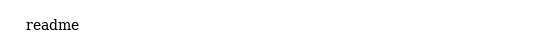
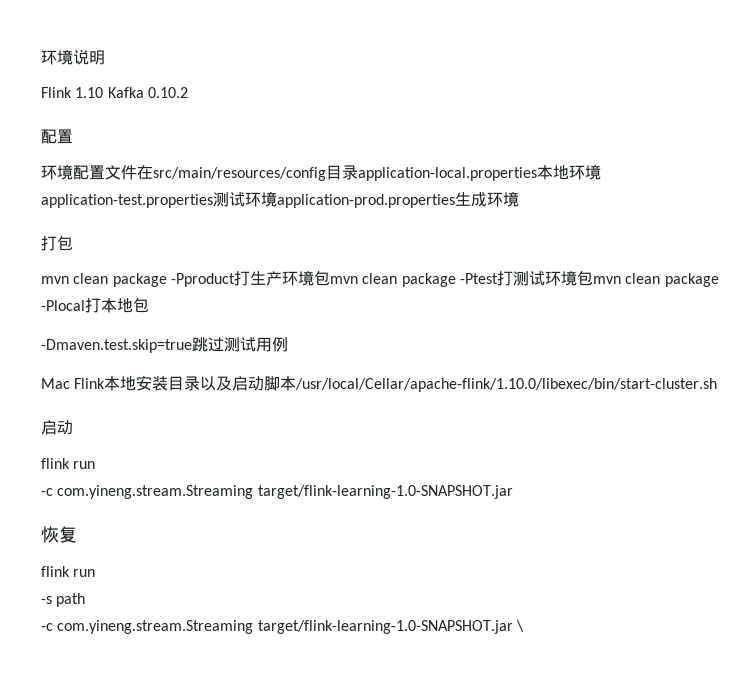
[26,19,79,30] readme -> [41,49,105,65] [41,87,188,98] [41,129,73,144] [41,164,601,181] [41,191,519,208] [41,235,73,251] [41,270,719,287] [41,297,149,313] [41,337,288,353] [41,375,718,392] [41,420,73,435] [41,458,96,469] [41,485,513,499] [41,526,77,543] [41,566,96,577] [41,593,86,607] [41,620,524,634] 环境说明 // Flink 1.10 Kafka 0.10.2 // 配置 // 环境配置文件在src/main/resources/config目录application-local.properties本地环境application-test.properties测试环境application-prod.properties生成环境 // 打包 // mvn clean package -Pproduct打生产环境包mvn clean package -Ptest打测试环境包mvn clean package -Plocal打本地包 // -Dmaven.test.skip=true跳过测试用例 // Mac Flink本地安装目录以及启动脚本/usr/local/Cellar/apache-flink/1.10.0/libexec/bin/start-cluster.sh // 启动 // flink run // -c com.yineng.stream.Streaming target/flink-learning-1.0-SNAPSHOT.jar // 恢复 // flink run // -s path // -c com.yineng.stream.Streaming target/flink-learning-1.0-SNAPSHOT.jar \

